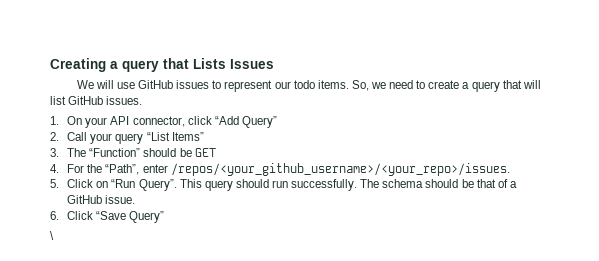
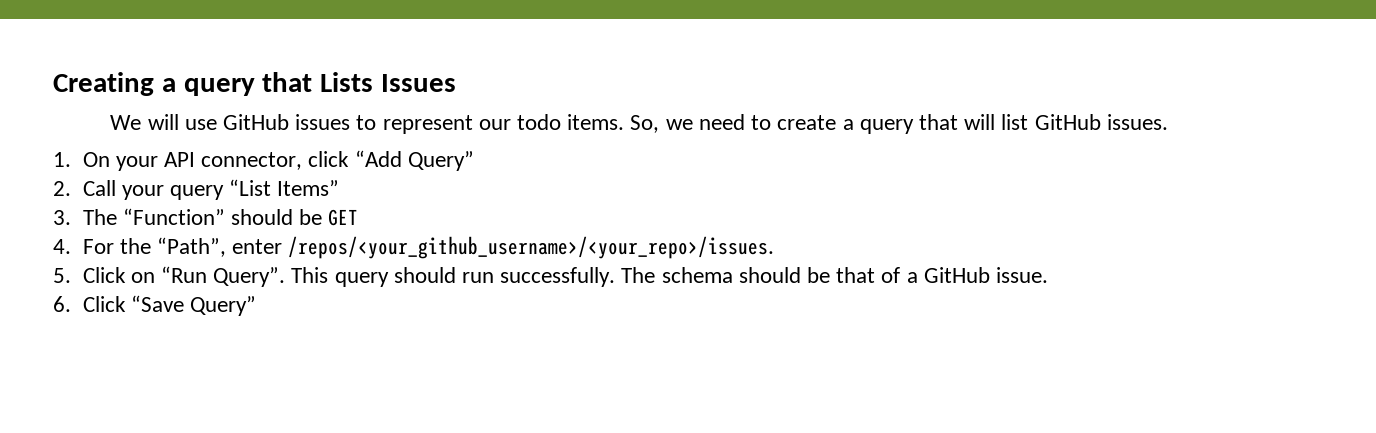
[50,231,54,240] // \ -> (256, 306) none

